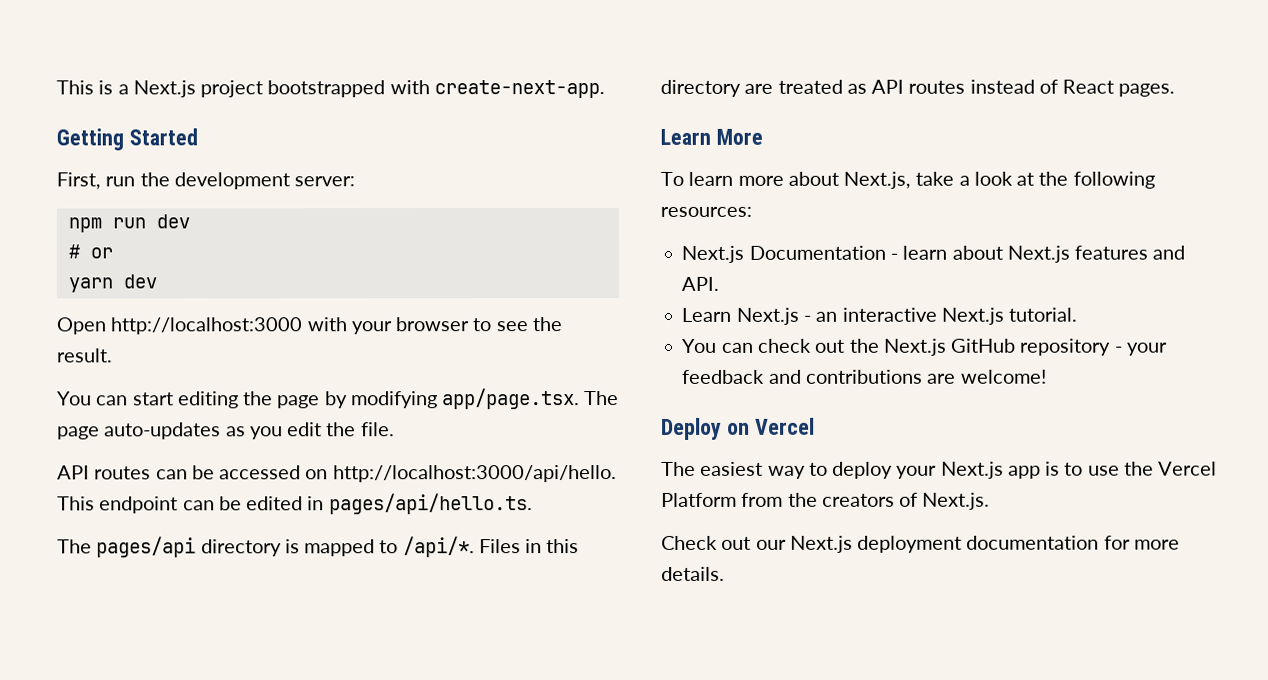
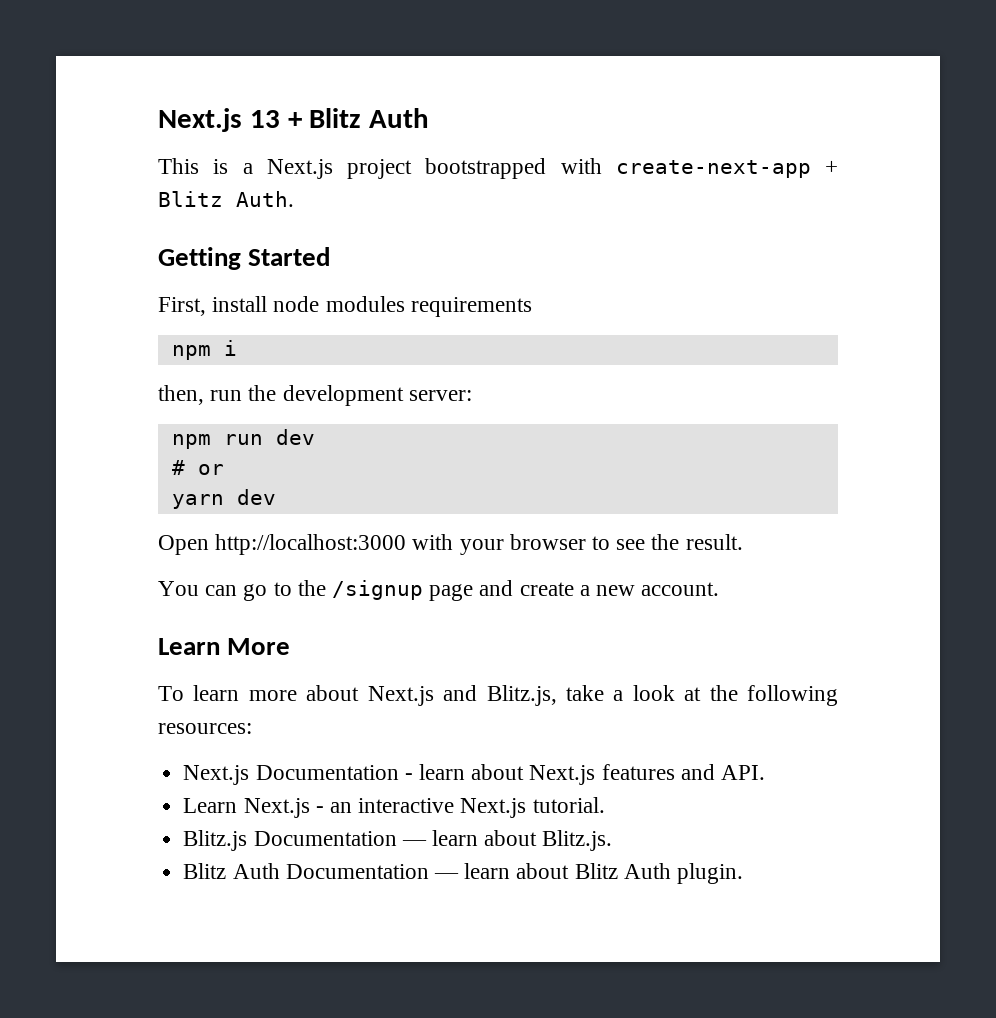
(56, 87) none -> [158,108,430,132] Next.js 13 + Blitz Auth //
[433,80,605,99] create-next-app. -> [615,160,838,178] [158,191,294,207] create-next-app + Blitz Auth.
(101, 181) none -> [212,296,532,317] [171,340,237,360] [158,385,204,405] install node modules requirements // npm i // then,
[132,388,620,410] [57,422,395,440] [57,465,617,483] [57,493,533,515] [57,536,580,558] [660,79,1176,97] start editing the page by modifying app/page.tsx. The page auto-updates as you edit the file. // API routes can be accessed on http://localhost:3000/api/hello. This endpoint can be edited in pages/api/hello.ts. // The pages/api directory is mapped to /api/*. Files in this directory are treated as API routes instead of React pages. -> [243,580,720,601] go to the /signup page and create a new account.
[843,171,912,189] Next.js, -> [367,685,557,706] Next.js and Blitz.js,
[681,338,1168,356] [682,369,1047,384] [661,417,815,440] [661,461,1218,479] [661,492,991,510] [661,535,1180,553] [661,566,725,581] You can check out the Next.js GitHub repository - your feedback and contributions are welcome! // Deploy on Vercel // The easiest way to deploy your Next.js app is to use the Vercel Platform from the creators of Next.js. // Check out our Next.js deployment documentation for more details. -> [183,830,613,851] [183,863,743,884] Blitz.js Documentation — learn about Blitz.js. // Blitz Auth Documentation — learn about Blitz Auth plugin.

